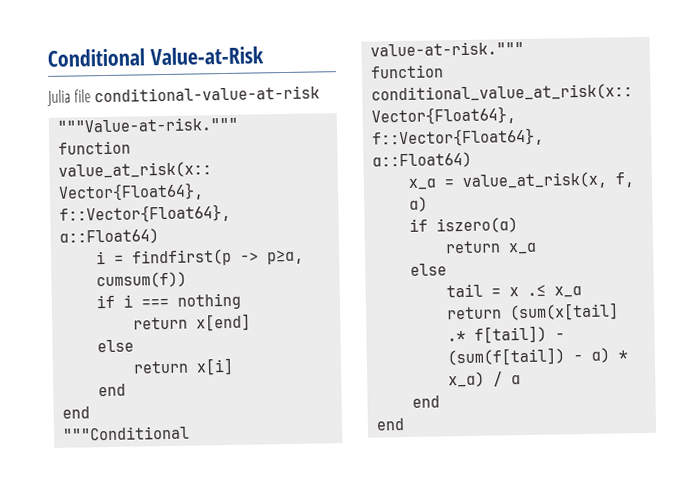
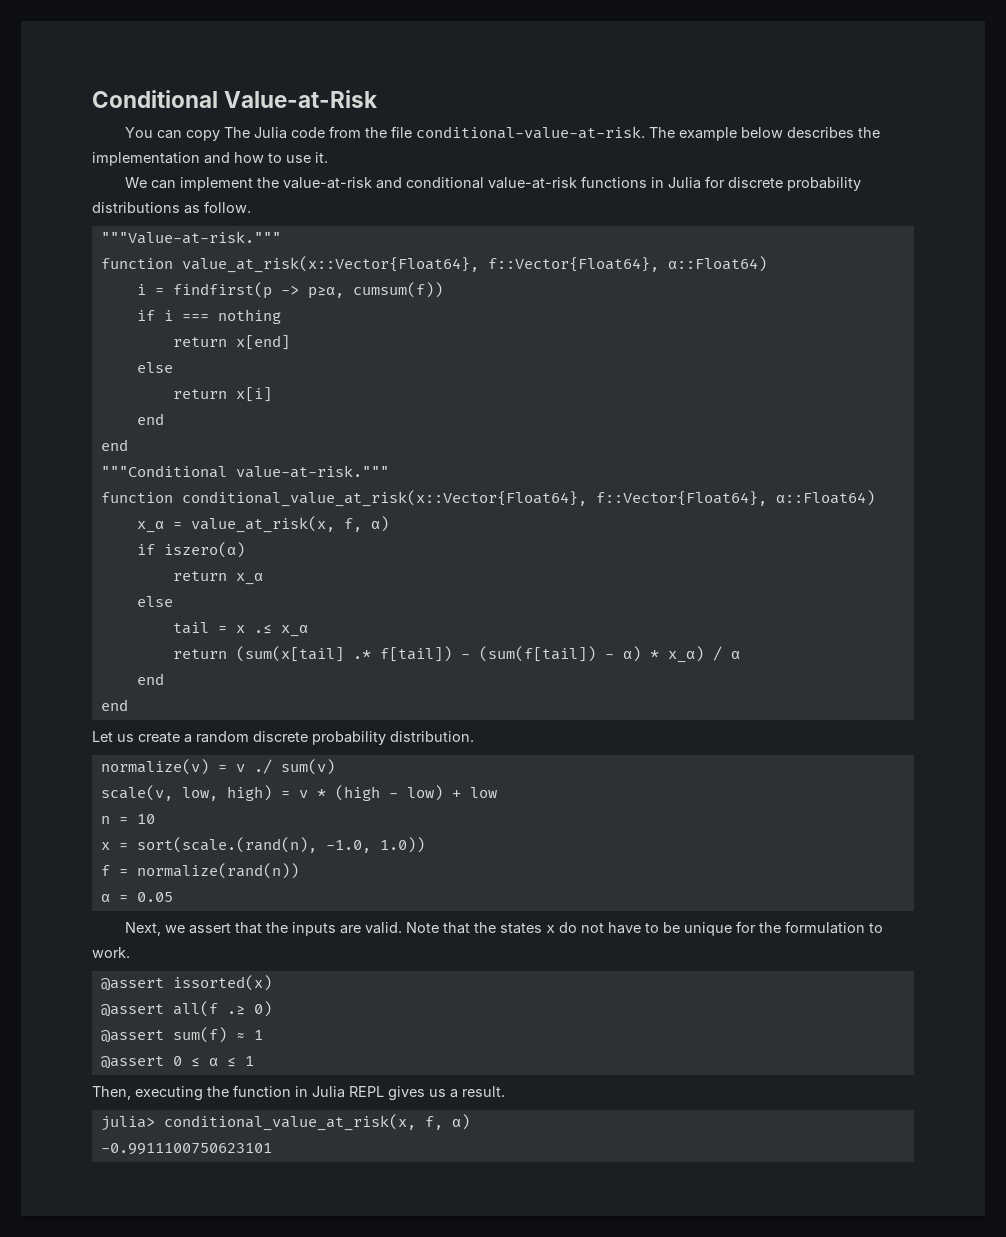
[47,85,321,106] Julia file conditional-value-at-risk -> [125,126,881,141] [92,152,328,166] [125,176,862,191] [92,201,251,214] You can copy The Julia code from the file conditional-value-at-risk. The example below describes the implementation and how to use it. // We can implement the value-at-risk and conditional value-at-risk functions in Julia for discrete probability distributions as follow.
(406, 424) none -> [92,731,474,745] [100,759,335,775] [100,785,497,801] [100,814,155,824] [100,837,425,853] [100,863,299,879] [100,892,173,903] [125,921,884,936] [92,947,130,958] [100,975,272,991] [100,1001,272,1017] [100,1027,263,1043] [100,1056,254,1069] [92,1085,505,1101] [100,1114,470,1131] [100,1143,272,1155] // Let us create a random discrete probability distribution. // normalize(v) = v ./ sum(v) // scale(v, low, high) = v * (high - low) + low // n = 10 // x = sort(scale.(rand(n), -1.0, 1.0)) // f = normalize(rand(n)) // α = 0.05 // Next, we assert that the inputs are valid. Note that the states x do not have to be unique for the formulation to work. // @assert issorted(x) // @assert all(f .≥ 0) // @assert sum(f) ≈ 1 // @assert 0 ≤ α ≤ 1 // Then, executing the function in Julia REPL gives us a result. // julia> conditional_value_at_risk(x, f, α) // -0.9911100750623101

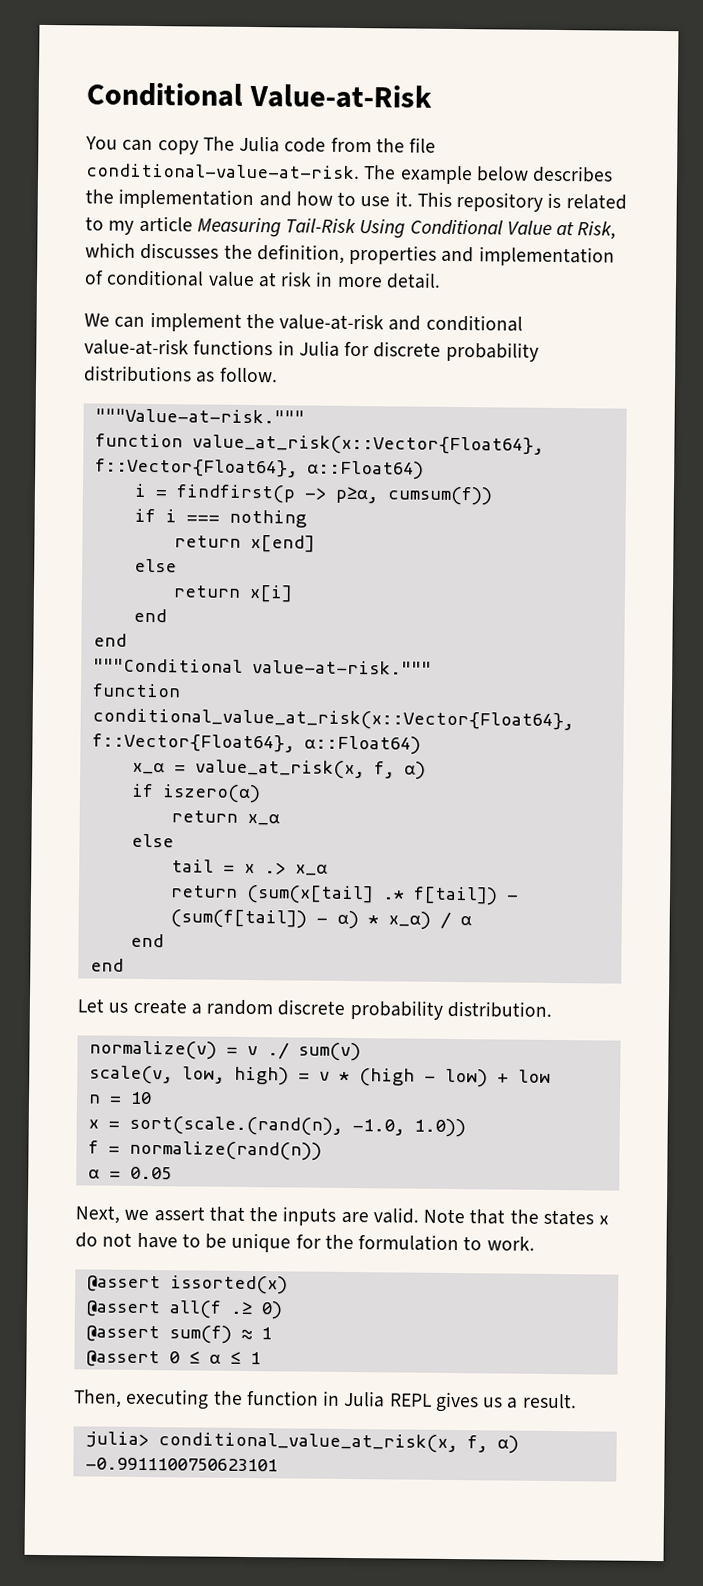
(328, 157) none -> [416,191,627,212] [85,215,617,240] [85,242,615,267] [84,269,441,289] This repository is related to my article Measuring Tail-Risk Using Conditional Value at Risk, which discusses the definition, properties and implementation of conditional value at risk in more detail.
[253,624,272,634] .≤ -> [263,862,286,875] .>

